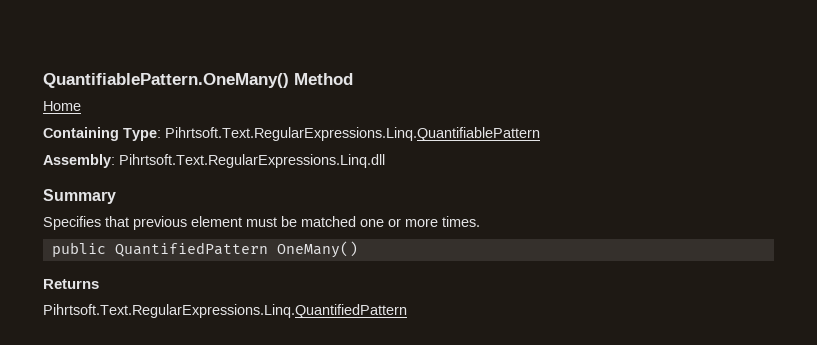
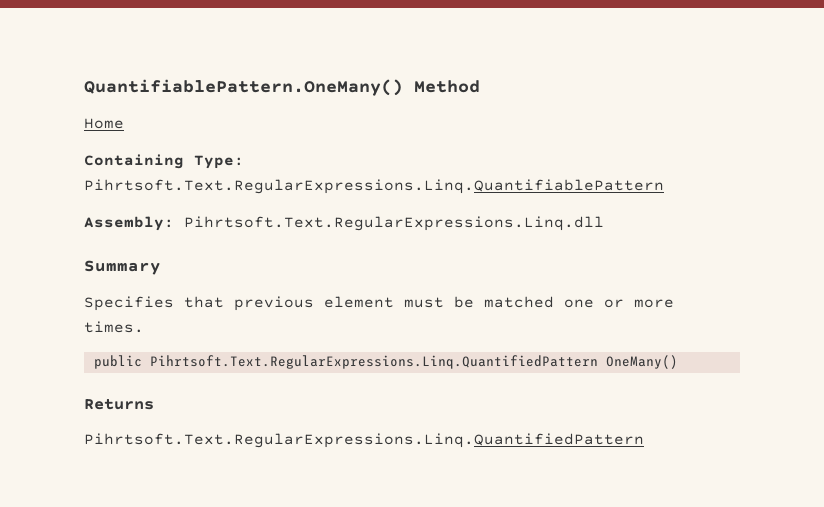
[114,242,268,257] QuantifiedPattern -> [149,355,598,369] Pihrtsoft.Text.RegularExpressions.Linq.QuantifiedPattern

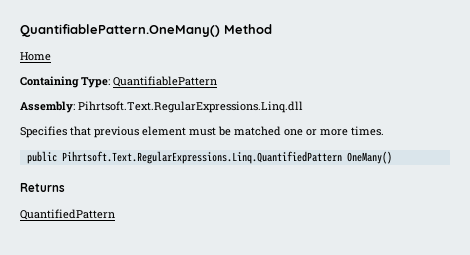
[84,179,664,194] Pihrtsoft.Text.RegularExpressions.Linq.QuantifiablePattern -> [113,76,217,87] QuantifiablePattern
[84,260,161,275] // Summary -> (303, 107) none
[84,433,644,448] Pihrtsoft.Text.RegularExpressions.Linq.QuantifiedPattern -> [20,209,115,220] QuantifiedPattern

